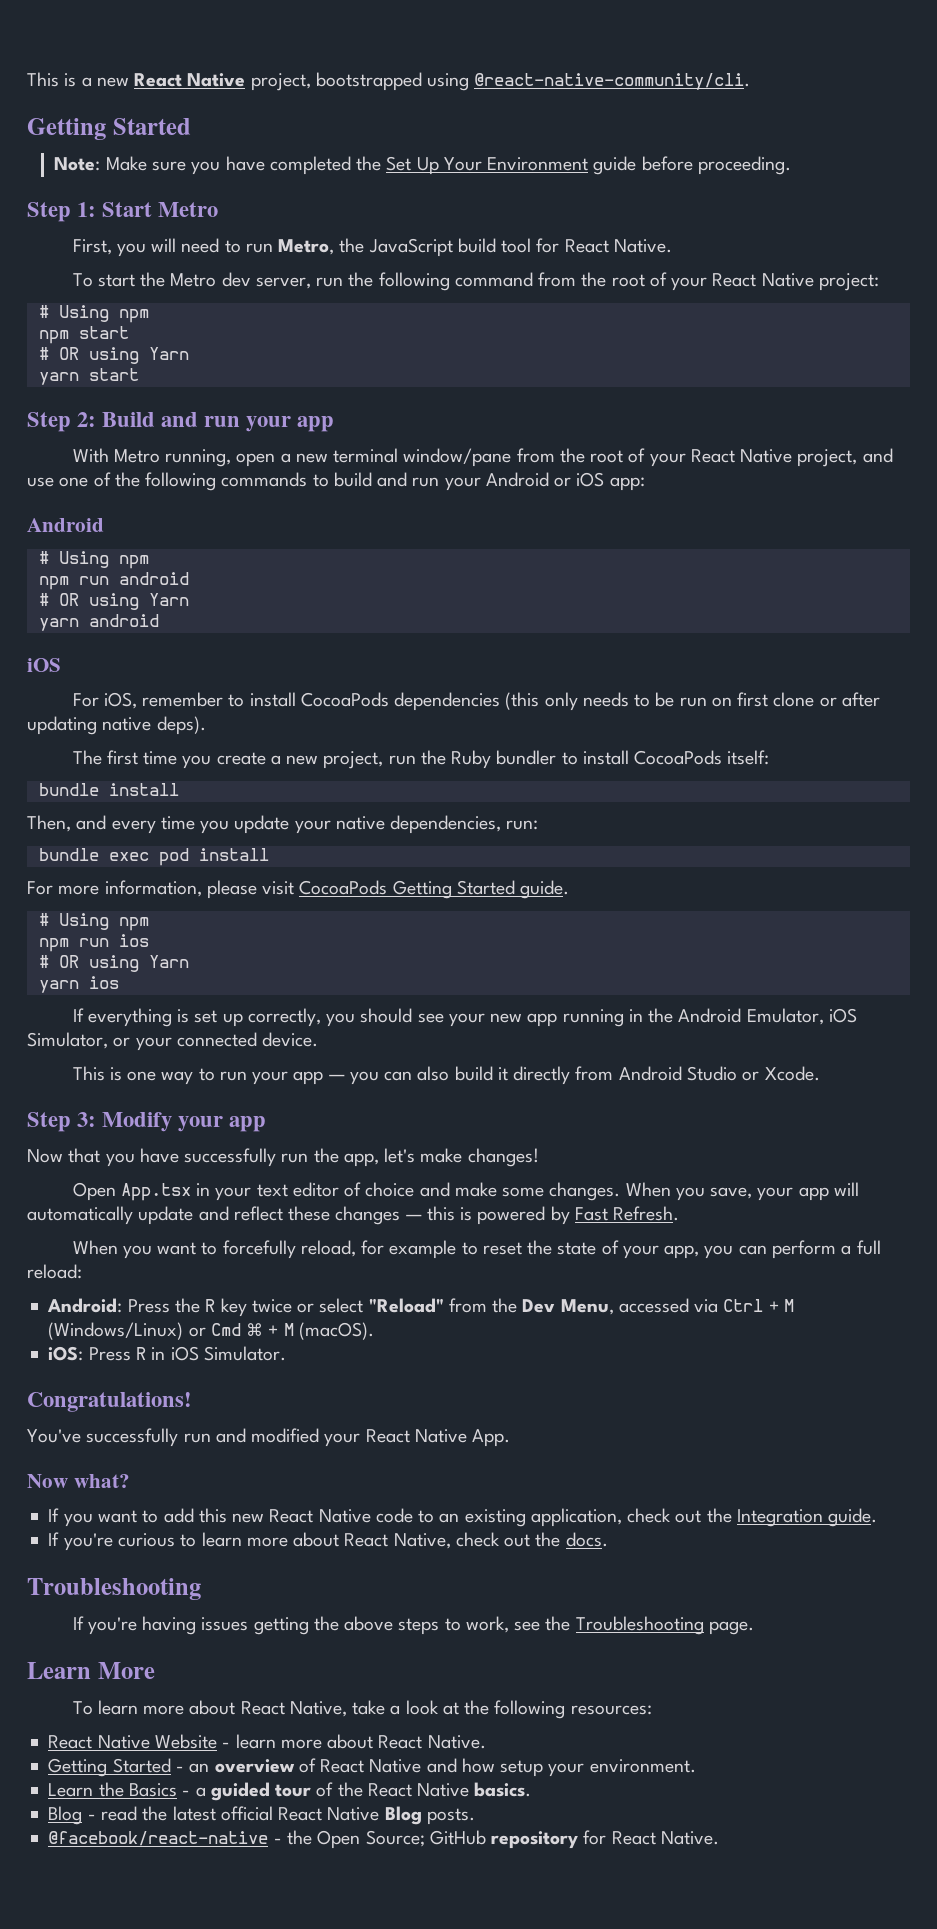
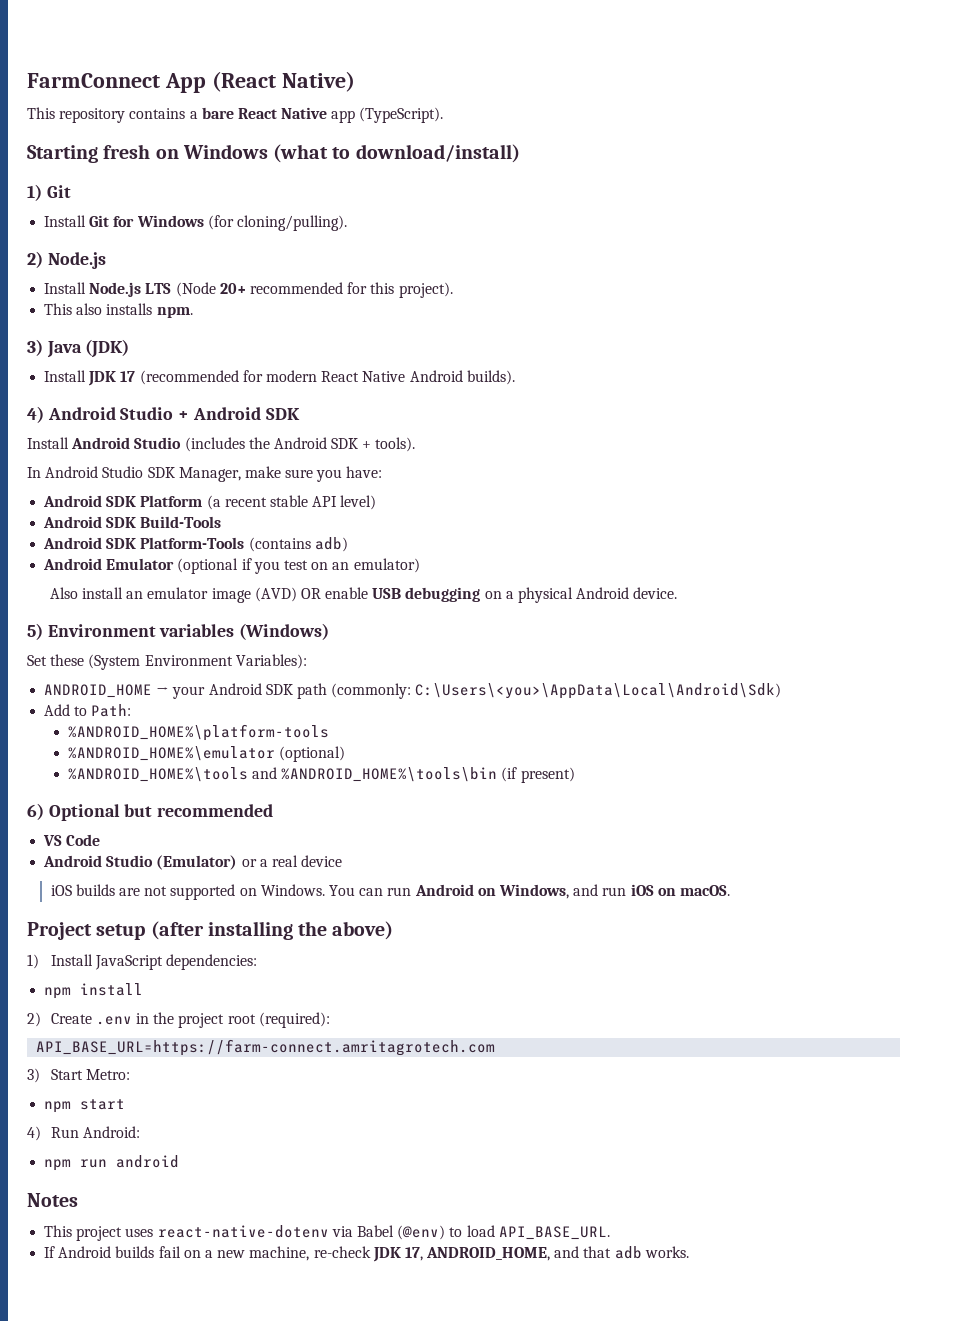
[27,72,751,91] [27,118,191,140] [54,156,791,175] [27,202,219,222] [72,238,672,257] [72,272,880,291] [38,305,149,323] [38,326,129,344] [38,347,189,364] [38,368,139,385] [27,412,335,432] [72,448,893,467] [27,472,645,491] [27,518,104,532] [38,551,149,569] [38,572,189,590] [38,593,189,610] [38,614,159,631] [27,658,61,672] [72,692,881,711] [27,716,206,735] [72,750,770,769] [38,783,179,796] [27,815,539,834] [38,848,269,866] [27,880,570,899] [38,913,149,931] [38,934,149,952] [38,955,189,972] [38,976,119,993] [72,1008,858,1027] [27,1032,319,1051] [72,1066,820,1085] [27,1112,267,1132] [27,1148,539,1167] [72,1182,860,1201] [27,1206,680,1225] [72,1240,881,1259] [27,1264,82,1279] [47,1298,794,1317] [48,1322,374,1340] [48,1346,286,1361] [27,1392,192,1412] [27,1428,511,1447] [27,1474,130,1488] [48,1508,878,1527] [48,1532,608,1551] [27,1578,201,1600] [72,1616,754,1635] [27,1662,155,1679] [72,1700,652,1719] [48,1734,486,1749] [48,1758,696,1777] [48,1782,532,1801] [48,1806,475,1825] [48,1830,719,1849] This is a new React Native project, bootstrapped using @react-native-community/cli. // Getting Started // Note: Make sure you have completed the Set Up Your Environment guide before proceeding. // Step 1: Start Metro // First, you will need to run Metro, the JavaScript build tool for React Native. // To start the Metro dev server, run the following command from the root of your React Native project: // # Using npm // npm start // # OR using Yarn // yarn start // Step 2: Build and run your app // With Metro running, open a new terminal window/pane from the root of your React Native project, and use one of the following commands to build and run your Android or iOS app: // Android // # Using npm // npm run android // # OR using Yarn // yarn android // iOS // For iOS, remember to install CocoaPods dependencies (this only needs to be run on first clone or after updating native deps). // The first time you create a new project, run the Ruby bundler to install CocoaPods itself: // bundle install // Then, and every time you update your native dependencies, run: // bundle exec pod install // For more information, please visit CocoaPods Getting Started guide. // # Using npm // npm run ios // # OR using Yarn // yarn ios // If everything is set up correctly, you should see your new app running in the Android Emulator, iOS Simulator, or your connected device. // This is one way to run your app — you can also build it directly from Android Studio or Xcode. // Step 3: Modify your app // Now that you have successfully run the app, let's make changes! // Open App.tsx in your text editor of choice and make some changes. When you save, your app will automatically update and reflect these changes — this is powered by Fast Refresh. // When you want to forcefully reload, for example to reset the state of your app, you can perform a full reload: // Android: Press the R key twice or select "Reload" from the Dev Menu, accessed via Ctrl + M (Windows/Linux) or Cmd ⌘ + M (macOS). // iOS: Press R in iOS Simulator. // Congratulations! // You've successfully run and modified your React Native App. // Now what? // If you want to add this new React Native code to an existing application, check out the Integration guide. // If you're curious to learn more about React Native, check out the docs. // Troubleshooting // If you're having issues getting the above steps to work, see the Troubleshooting page. // Learn More // To learn more about React Native, take a look at the following resources: // React Native Website - learn more about React Native. // Getting Started - an overview of React Native and how setup your environment. // Learn the Basics - a guided tour of the React Native basics. // Blog - read the latest official React Native Blog posts. // @facebook/react-native - the Open Source; GitHub repository for React Native. -> [27,71,355,93] [27,107,444,123] [27,144,520,163] [27,184,71,201] [44,215,347,231] [27,251,106,269] [44,282,453,298] [44,303,193,318] [27,339,130,358] [44,370,515,386] [27,406,300,423] [27,437,416,452] [27,466,383,482] [43,495,377,510] [43,516,222,528] [43,537,348,552] [43,558,420,574] [49,587,678,603] [27,623,330,640] [27,654,307,670] [44,683,782,699] [44,704,132,717] [67,724,329,741] [67,746,345,762] [67,767,575,783] [27,803,274,821] [43,834,101,846] [43,855,343,870] [50,884,730,900] [27,921,394,940] [27,954,258,970] [44,983,144,999] [27,1012,330,1028] [36,1039,496,1056] [27,1068,130,1083] [44,1099,126,1113] [27,1126,140,1141] [44,1155,180,1171] [27,1193,78,1207] [44,1225,610,1241] [44,1246,689,1262] FarmConnect App (React Native) // This repository contains a bare React Native app (TypeScript). // Starting fresh on Windows (what to download/install) // 1) Git // Install Git for Windows (for cloning/pulling). // 2) Node.js // Install Node.js LTS (Node 20+ recommended for this project). // This also installs npm. // 3) Java (JDK) // Install JDK 17 (recommended for modern React Native Android builds). // 4) Android Studio + Android SDK // Install Android Studio (includes the Android SDK + tools). // In Android Studio SDK Manager, make sure you have: // Android SDK Platform (a recent stable API level) // Android SDK Build-Tools // Android SDK Platform-Tools (contains adb) // Android Emulator (optional if you test on an emulator) // Also install an emulator image (AVD) OR enable USB debugging on a physical Android device. // 5) Environment variables (Windows) // Set these (System Environment Variables): // ANDROID_HOME → your Android SDK path (commonly: C:\Users\<you>\AppData\Local\Android\Sdk) // Add to Path: // %ANDROID_HOME%\platform-tools // %ANDROID_HOME%\emulator (optional) // %ANDROID_HOME%\tools and %ANDROID_HOME%\tools\bin (if present) // 6) Optional but recommended // VS Code // Android Studio (Emulator) or a real device // iOS builds are not supported on Windows. You can run Android on Windows, and run iOS on macOS. // Project setup (after installing the above) // 1) Install JavaScript dependencies: // npm install // 2) Create .env in the project root (required): // API_BASE_URL=https://farm-connect.amritagrotech.com // 3) Start Metro: // npm start // 4) Run Android: // npm run android // Notes // This project uses react-native-dotenv via Babel (@env) to load API_BASE_URL. // If Android builds fail on a new machine, re-check JDK 17, ANDROID_HOME, and that adb works.

